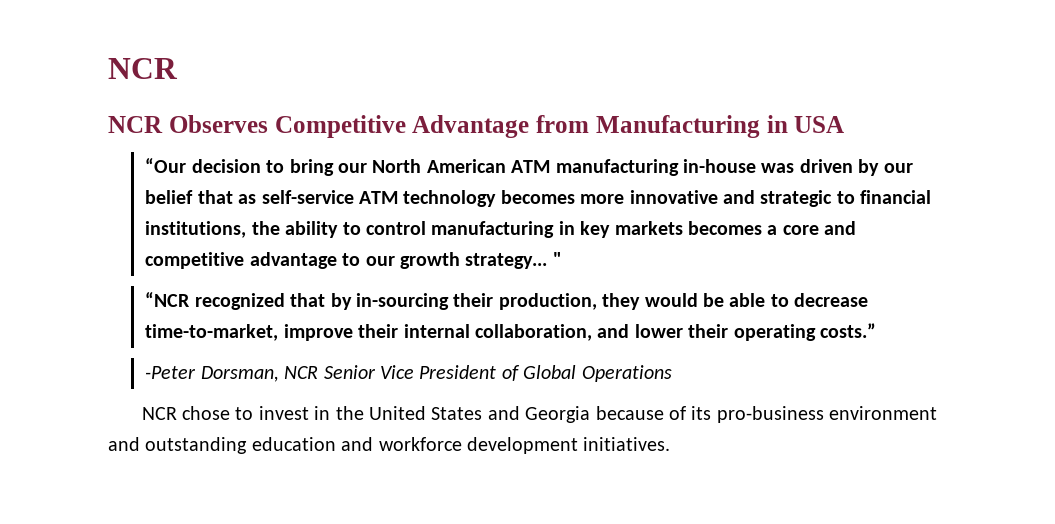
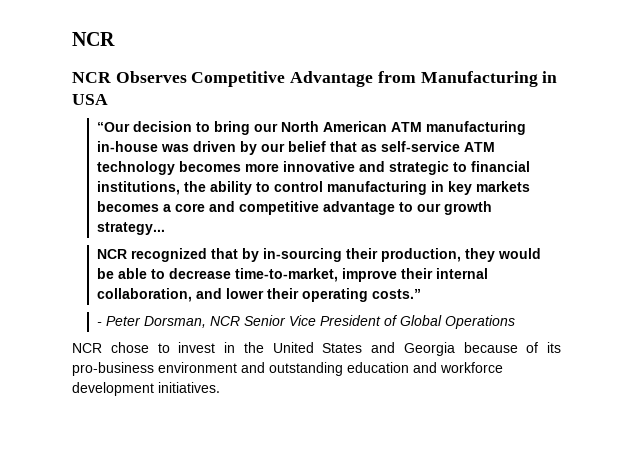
[552,252,562,266] [145,292,191,307] " // “NCR -> [97,249,128,259] // NCR
[145,366,197,379] -Peter -> [97,316,142,326] - Peter

